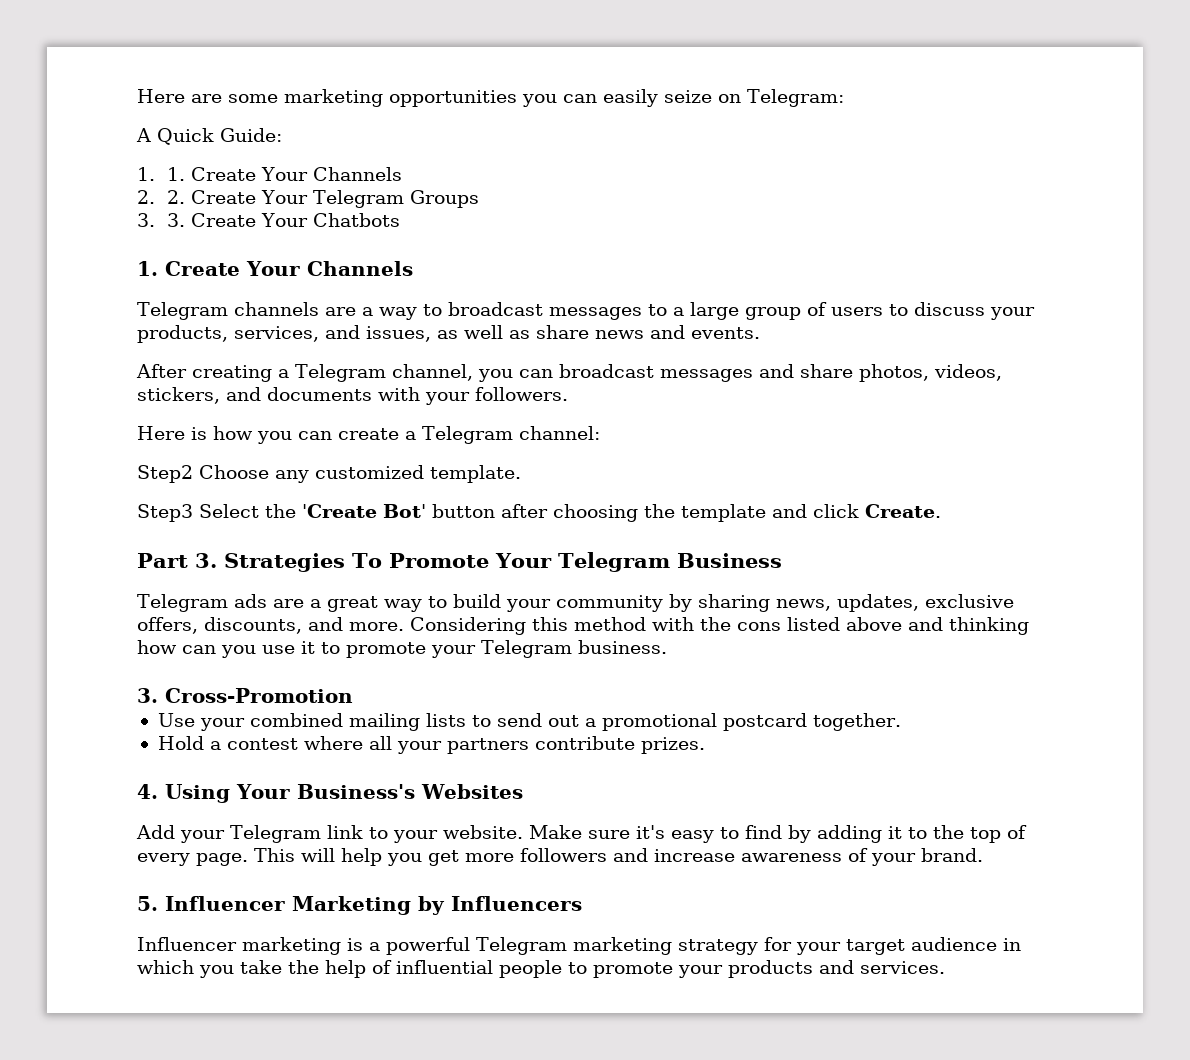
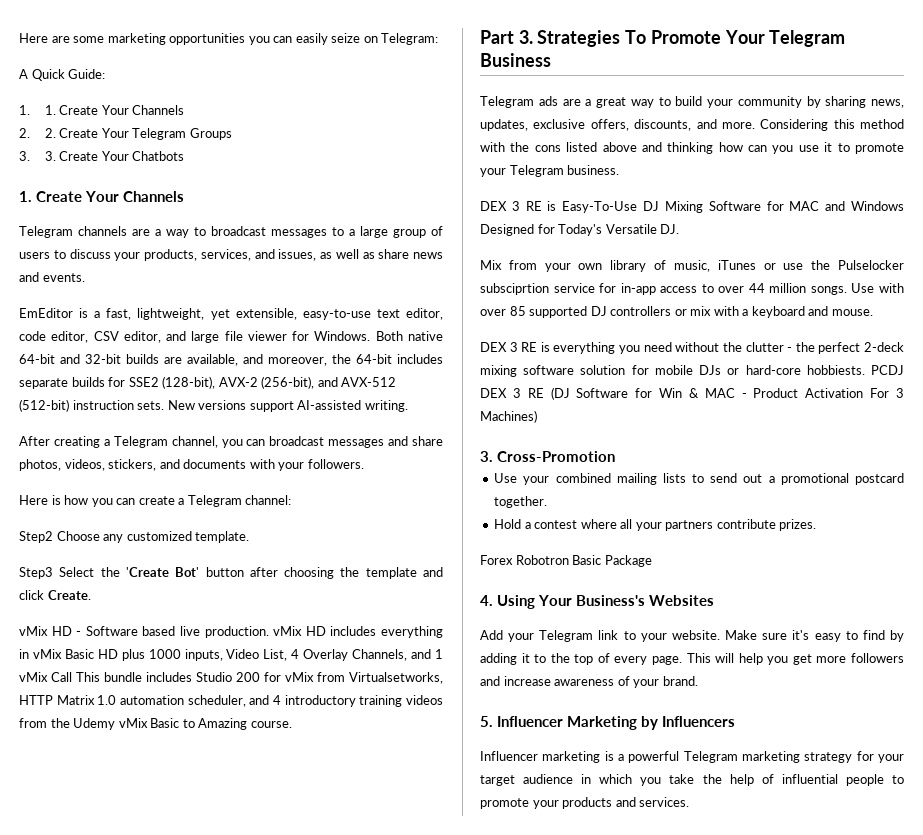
(760, 333) none -> [19,308,443,320] [19,331,443,343] [19,354,443,366] [19,376,397,389] [19,399,408,412] // EmEditor is a fast, lightweight, yet extensible, easy-to-use text editor, code editor, CSV editor, and large file viewer for Windows. Both native 64-bit and 32-bit builds are available, and moreover, the 64-bit includes separate builds for SSE2 (128-bit), AVX-2 (256-bit), and AVX-512 (512-bit) instruction sets. New versions support AI-assisted writing.
(941, 511) none -> [19,626,443,638] [19,649,443,661] [19,672,443,684] [19,695,443,707] [19,718,292,730] // vMix HD - Software based live production. vMix HD includes everything in vMix Basic HD plus 1000 inputs, Video List, 4 Overlay Channels, and 1 vMix Call This bundle includes Studio 200 for vMix from Virtualsetworks, HTTP Matrix 1.0 automation scheduler, and 4 introductory training videos from the Udemy vMix Basic to Amazing course.
(667, 647) none -> [480,201,904,213] [480,224,680,236] [480,260,904,272] [480,283,904,295] [480,306,873,318] [480,342,905,354] [480,365,904,377] [480,387,904,400] [480,410,537,423] // DEX 3 RE is Easy-To-Use DJ Mixing Software for MAC and Windows Designed for Today's Versatile DJ. // Mix from your own library of music, iTunes or use the Pulselocker subsciprtion service for in-app access to over 44 million songs. Use with over 85 supported DJ controllers or mix with a keyboard and mouse. // DEX 3 RE is everything you need without the clutter - the perfect 2-deck mixing software solution for mobile DJs or hard-core hobbiests. PCDJ DEX 3 RE (DJ Software for Win & MAC - Product Activation For 3 Machines)
(705, 745) none -> [480,555,652,567] // Forex Robotron Basic Package

